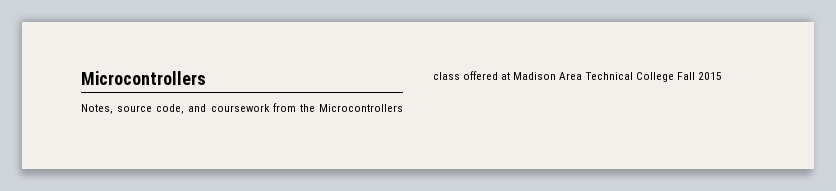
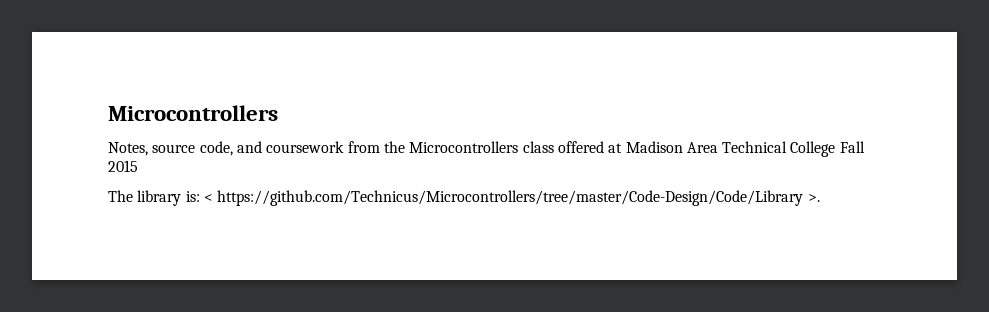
(722, 76) none -> [108,190,820,206] // The library is: < https://github.com/Technicus/Microcontrollers/tree/master/Code-Design/Code/Library >.

